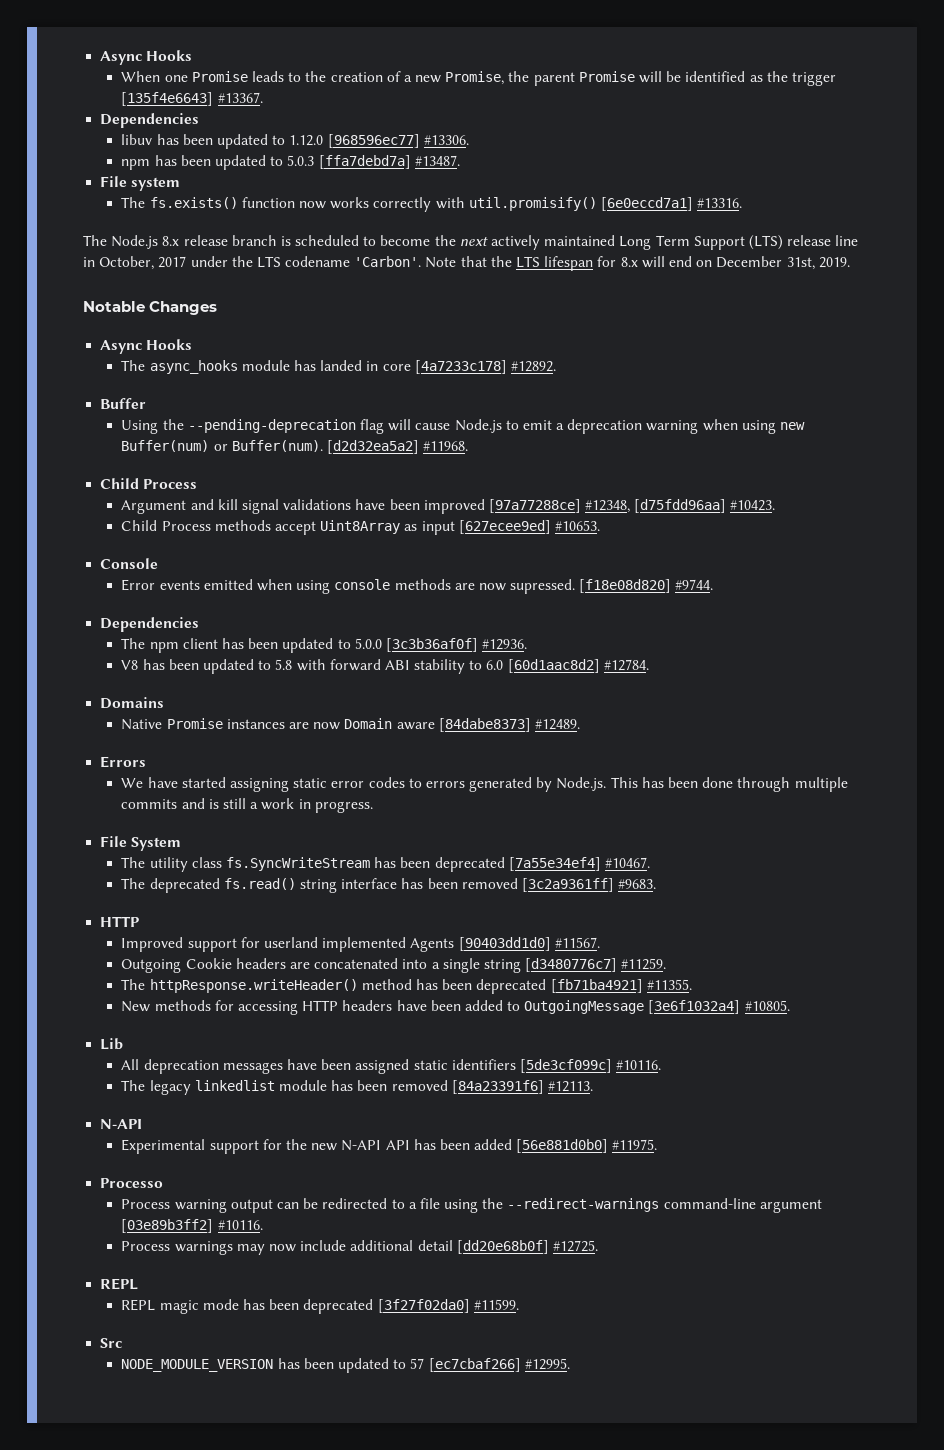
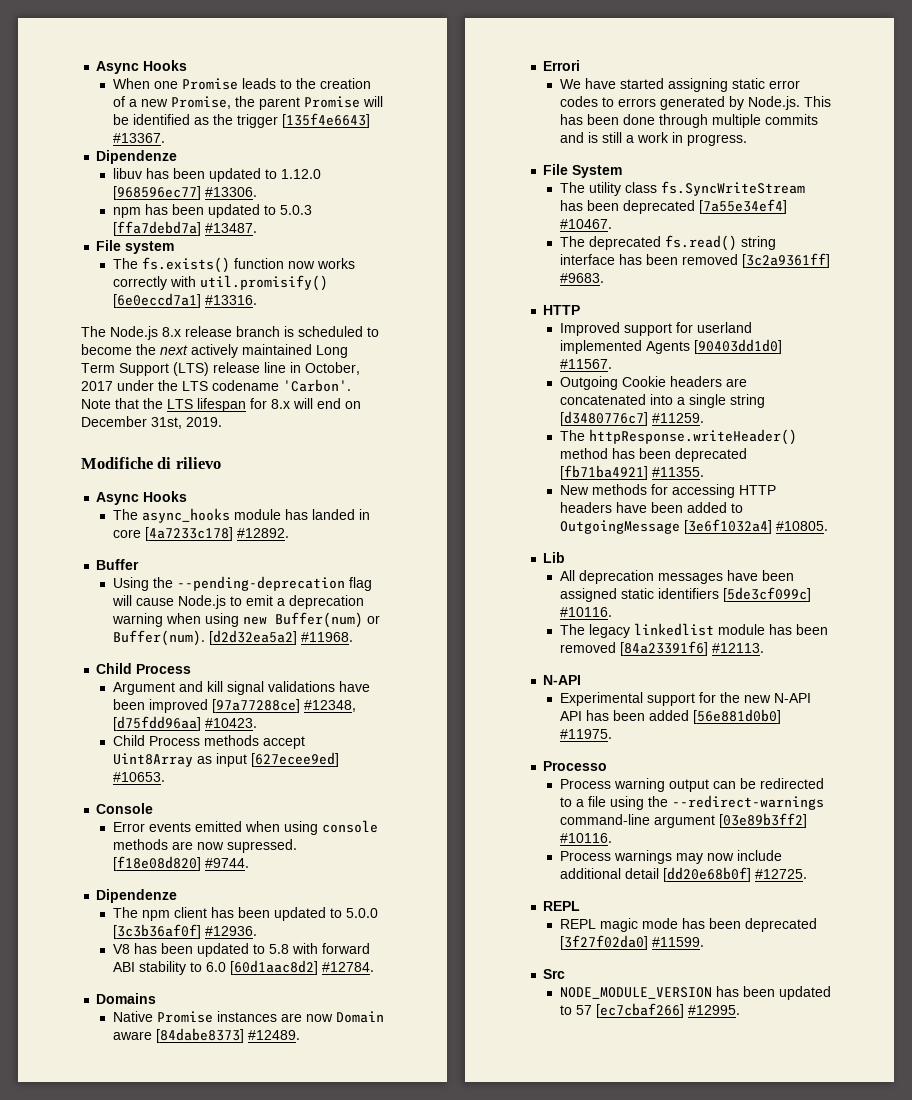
[100,113,200,128] Dependencies -> [96,150,178,164] Dipendenze
[83,301,218,315] Notable Changes -> [81,457,221,469] Modifiche di rilievo
[100,617,200,632] Dependencies -> [96,889,178,903] Dipendenze
[100,756,147,768] Errors -> [543,60,581,71] Errori

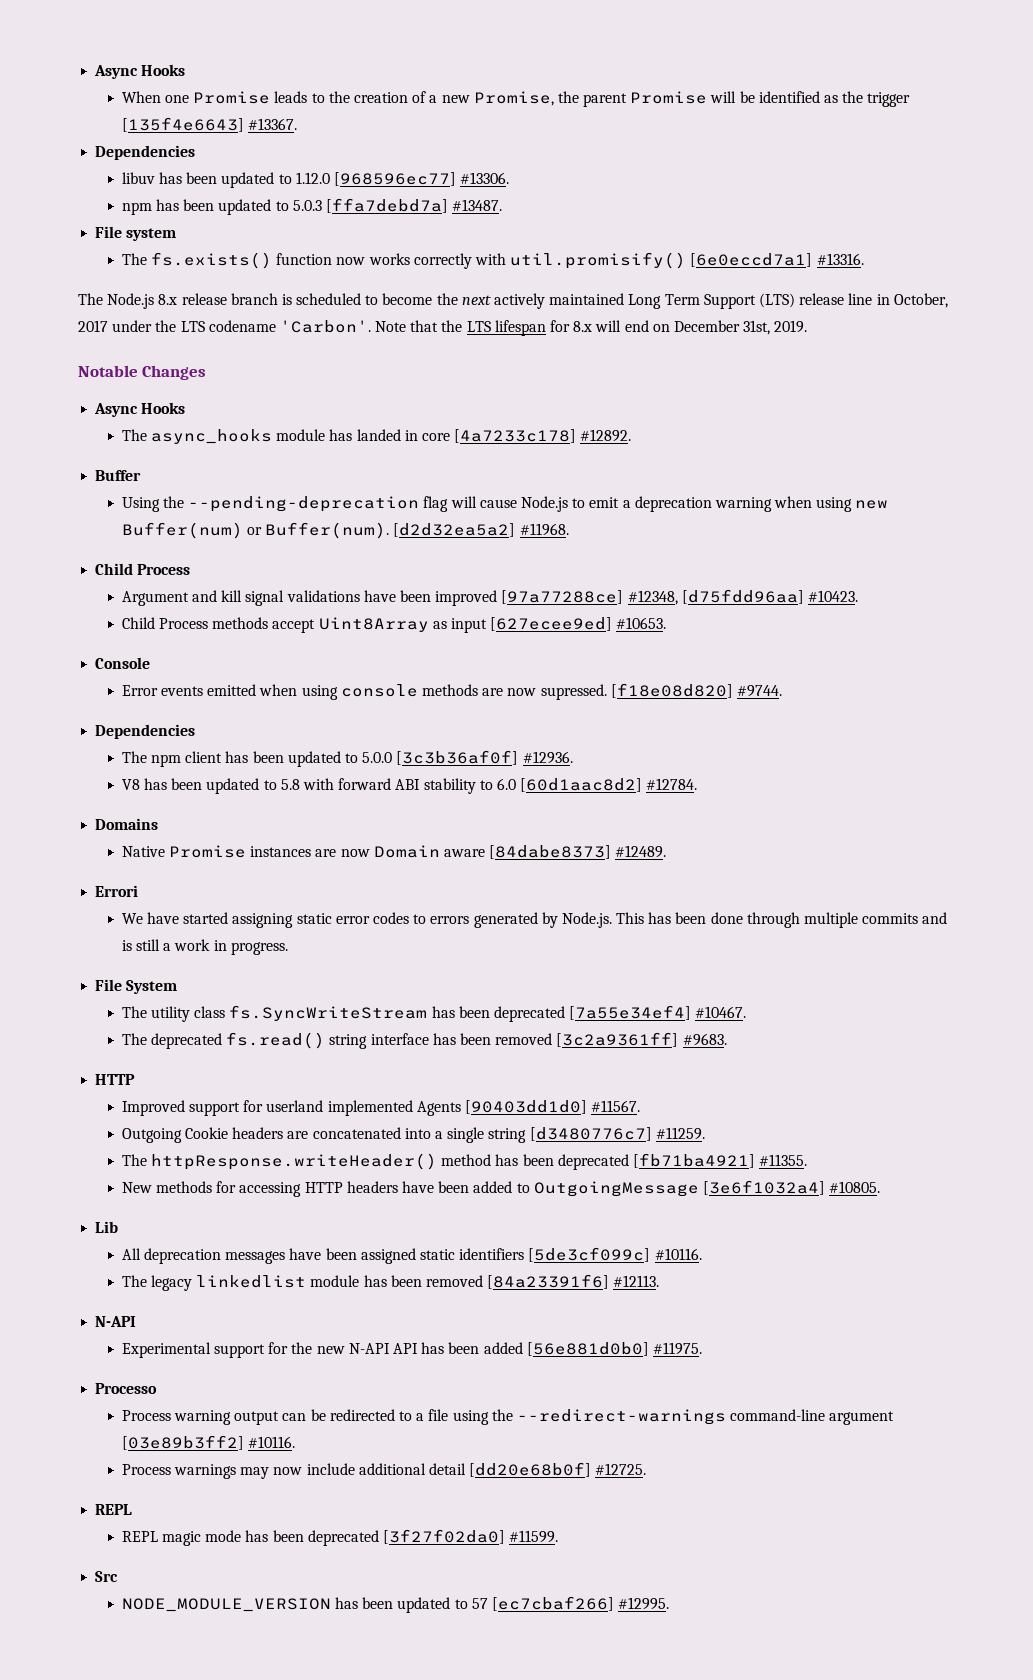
[96,150,178,164] Dipendenze -> [95,145,196,160] Dependencies
[81,457,221,469] Modifiche di rilievo -> [78,365,207,380] Notable Changes
[96,889,178,903] Dipendenze -> [95,724,196,739] Dependencies

